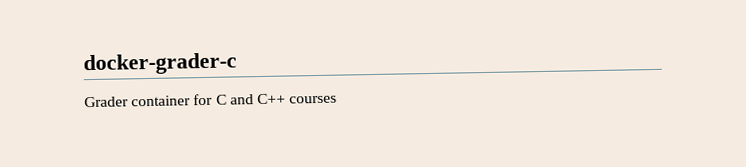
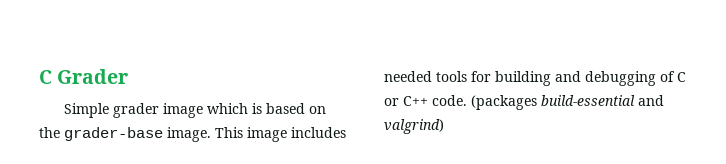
[83,52,237,76] [84,93,338,108] docker-grader-c // Grader container for C and C++ courses -> [39,69,129,84] [64,103,327,118] [39,127,346,142] [384,71,686,86] [384,95,664,110] [384,119,444,134] C Grader // Simple grader image which is based on the grader-base image. This image includes needed tools for building and debugging of C or C++ code. (packages build-essential and valgrind)

